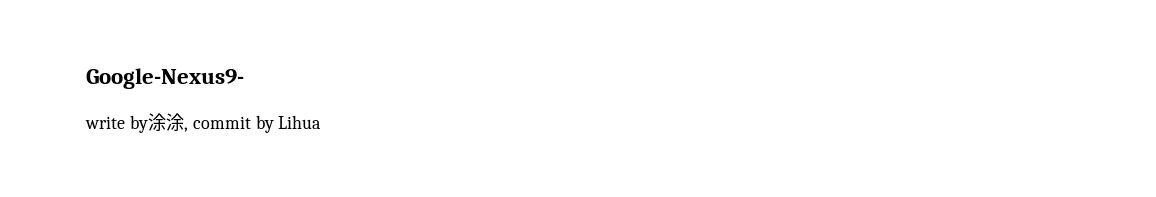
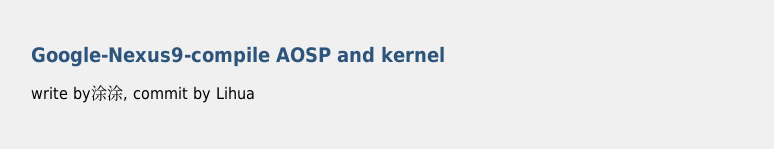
[86,68,244,89] Google-Nexus9- -> [31,46,445,67] Google-Nexus9-compile AOSP and kernel

